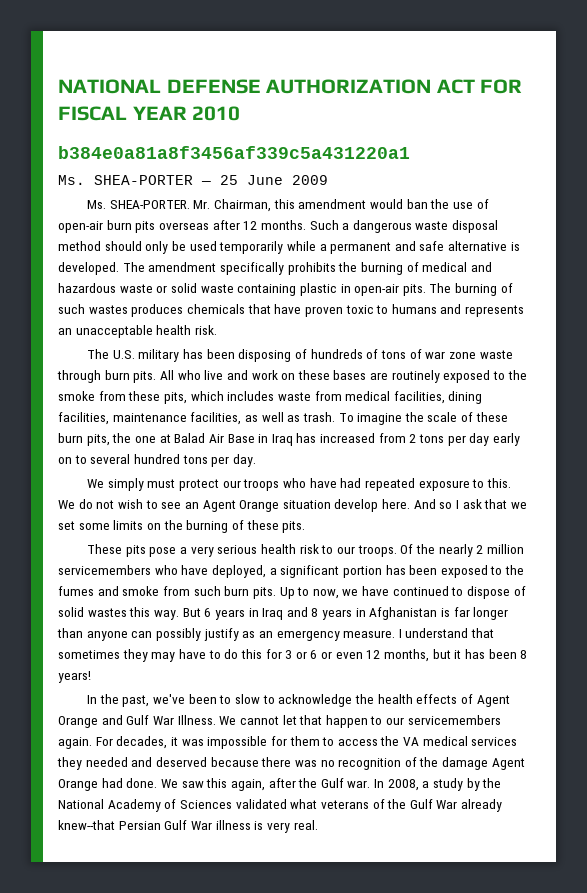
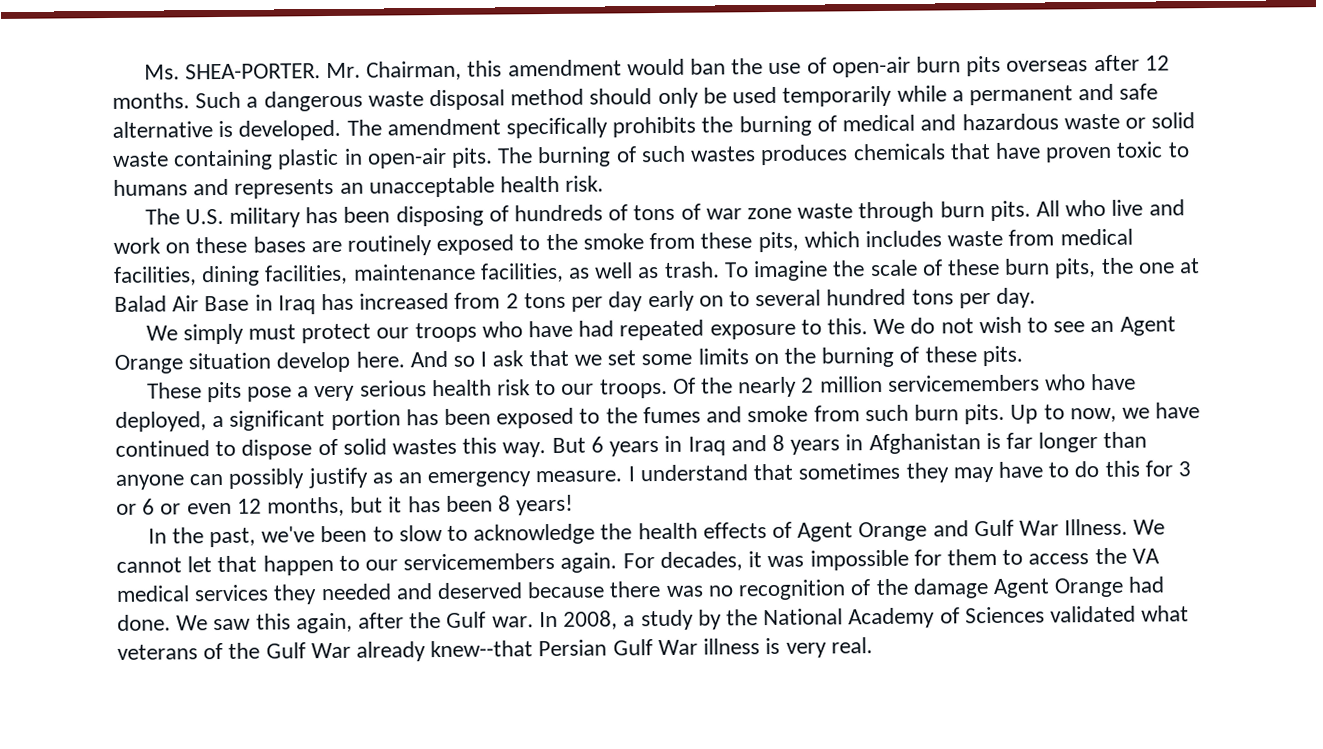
[58,79,523,94] [58,106,241,121] [58,146,410,159] [58,175,328,185] NATIONAL DEFENSE AUTHORIZATION ACT FOR FISCAL YEAR 2010 // b384e0a81a8f3456af339c5a431220a1 // Ms. SHEA-PORTER — 25 June 2009 // -> (143, 72) none

